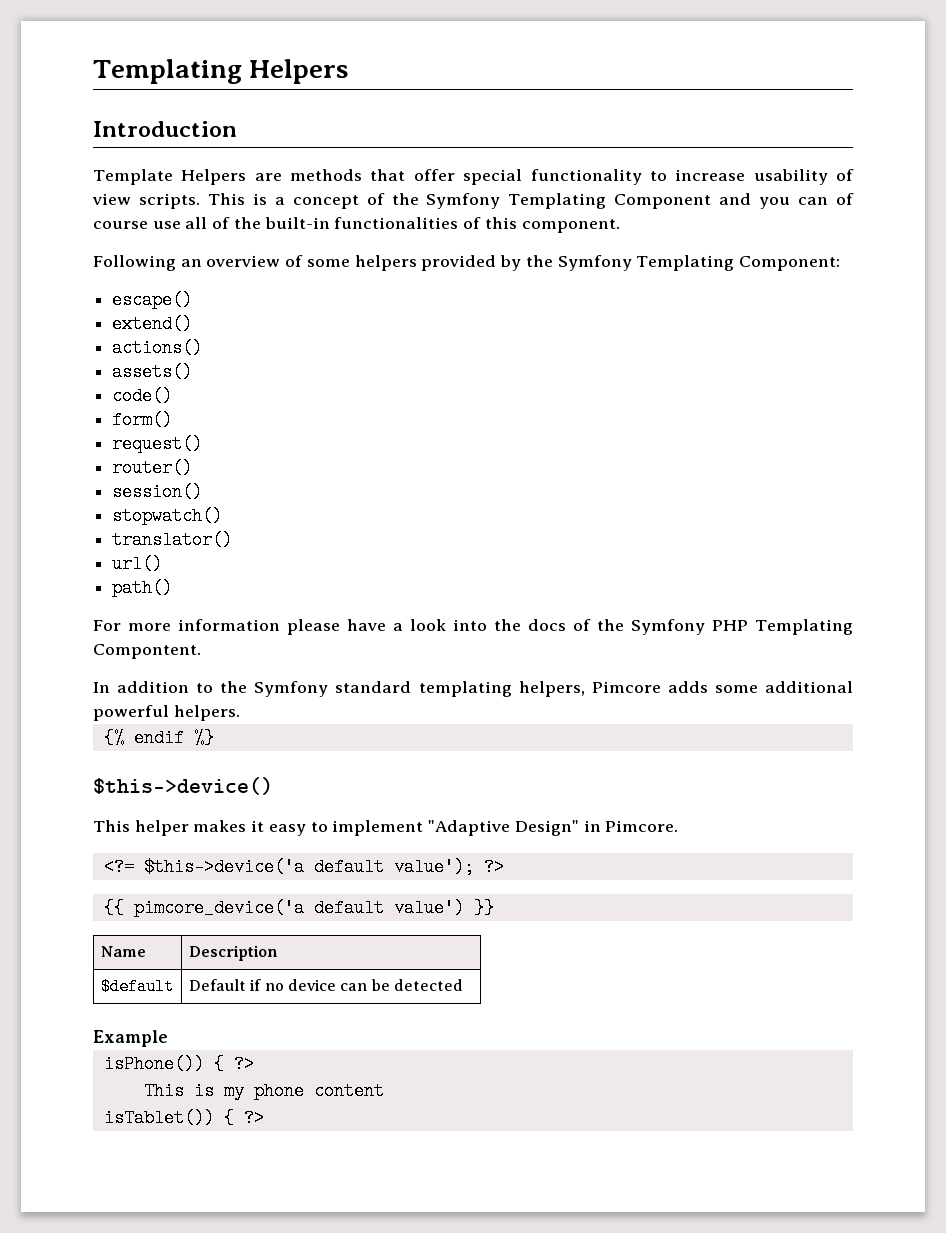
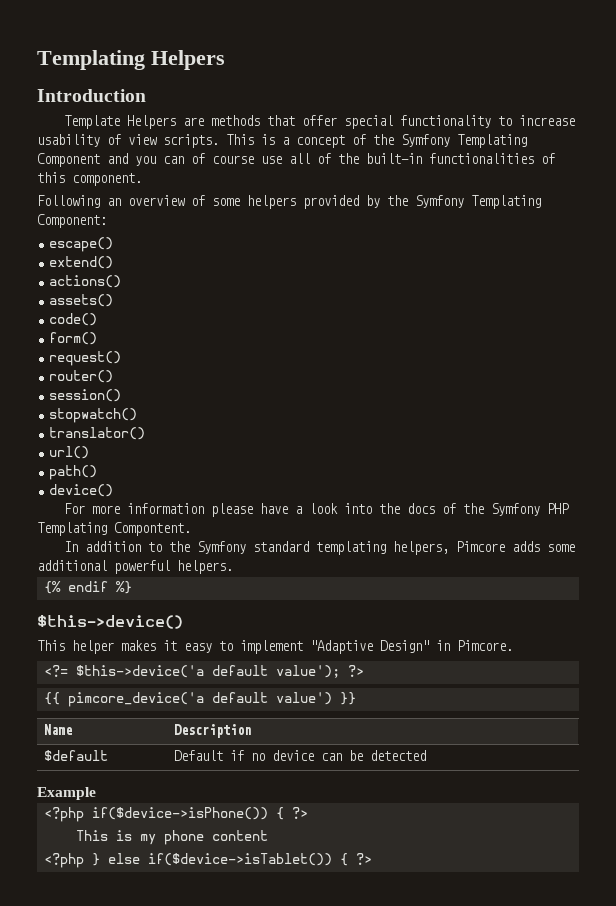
(173, 588) none -> [49,484,114,497] // device()
[103,1055,204,1073] isPhone()) -> [43,807,268,822] <?php if($device->isPhone())
[103,1109,214,1127] isTablet()) -> [43,853,332,868] <?php } else if($device->isTablet())

